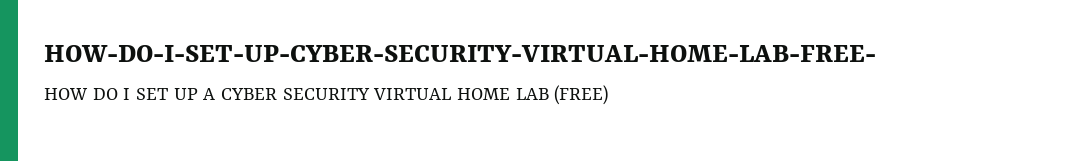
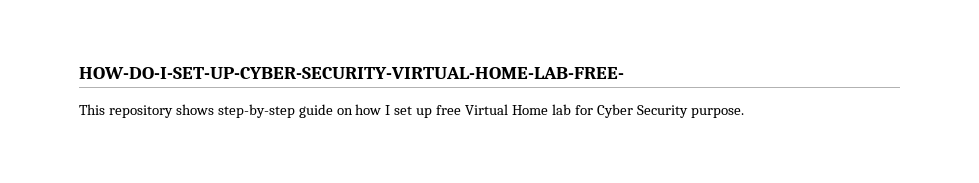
[44,85,609,105] HOW DO I SET UP A CYBER SECURITY VIRTUAL HOME LAB (FREE) -> [79,104,744,118] This repository shows step-by-step guide on how I set up free Virtual Home lab for Cyber Security purpose.

